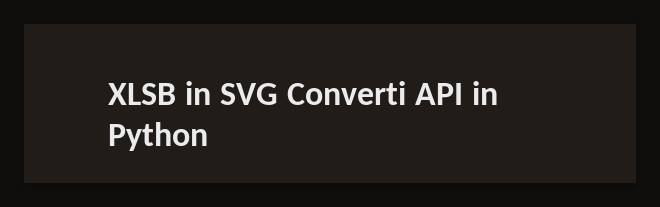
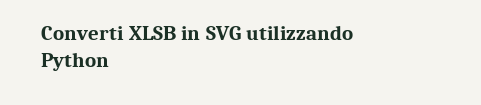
(108, 94) none -> [41,26,124,40] Converti
[287,81,499,105] Converti API in -> [246,25,354,40] utilizzando

